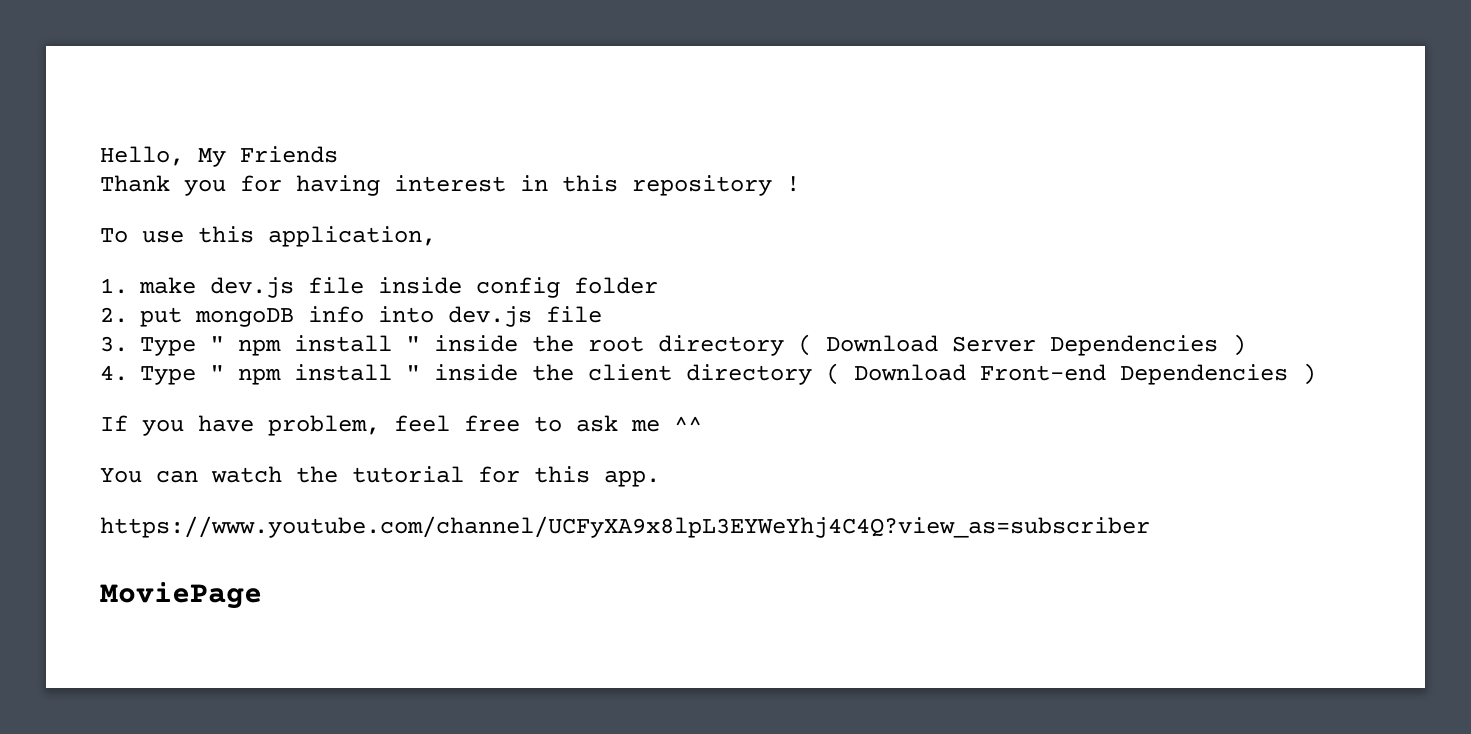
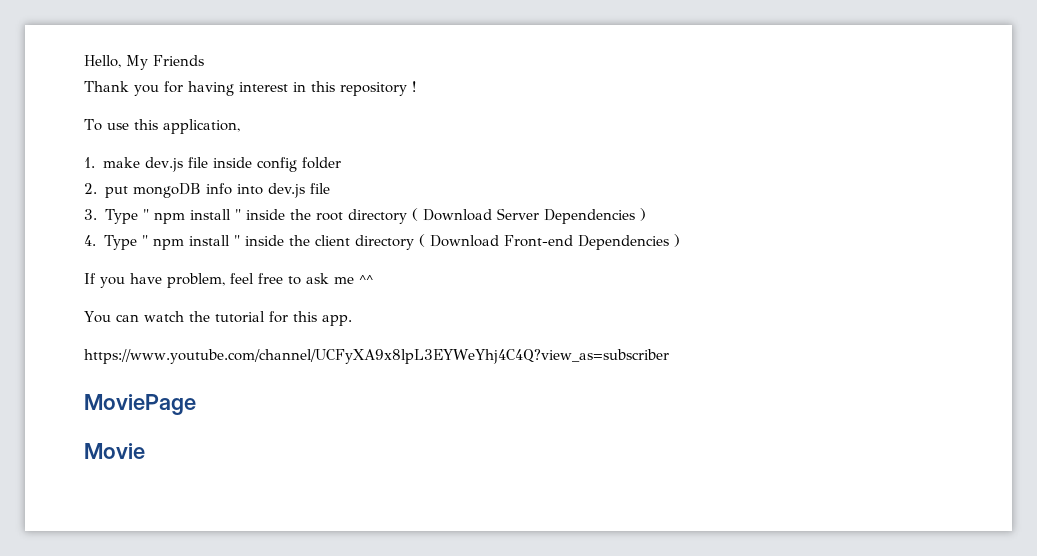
(262, 595) none -> [84,443,145,459] // Movie

